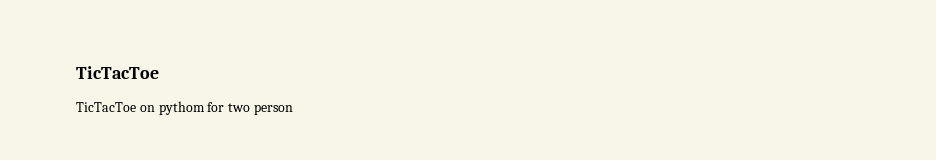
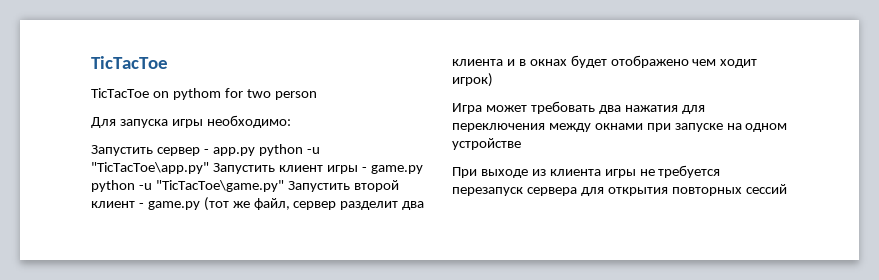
(293, 109) none -> [91,115,291,128] [91,144,320,156] [91,162,423,174] [91,180,399,192] [91,197,425,211] [452,55,758,68] [452,73,493,87] [452,101,705,114] [452,123,788,132] [452,138,521,150] [452,165,721,178] [452,184,787,196] // Для запуска игры необходимо: // Запустить сервер - app.py python -u "TicTacToe\app.py" Запустить клиент игры - game.py python -u "TicTacToe\game.py" Запустить второй клиент - game.py (тот же файл, сервер разделит два клиента и в окнах будет отображено чем ходит игрок) // Игра может требовать два нажатия для переключения между окнами при запуске на одном устройстве // При выходе из клиента игры не требуется перезапуск сервера для открытия повторных сессий

